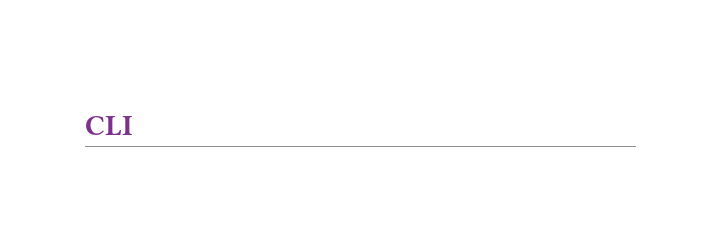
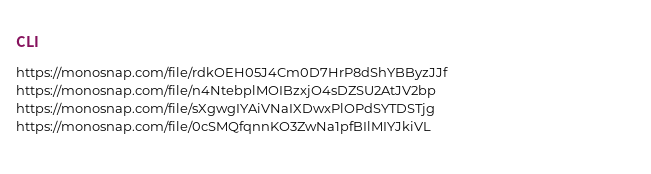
(133, 126) none -> [16,66,448,80] [16,84,436,98] [16,102,435,116] [16,120,431,134] // https://monosnap.com/file/rdkOEH05J4Cm0D7HrP8dShYBByzJJf https://monosnap.com/file/n4NtebplMOIBzxjO4sDZSU2AtJV2bp https://monosnap.com/file/sXgwgIYAiVNaIXDwxPlOPdSYTDSTjg https://monosnap.com/file/0cSMQfqnnKO3ZwNa1pfBIlMIYJkiVL

